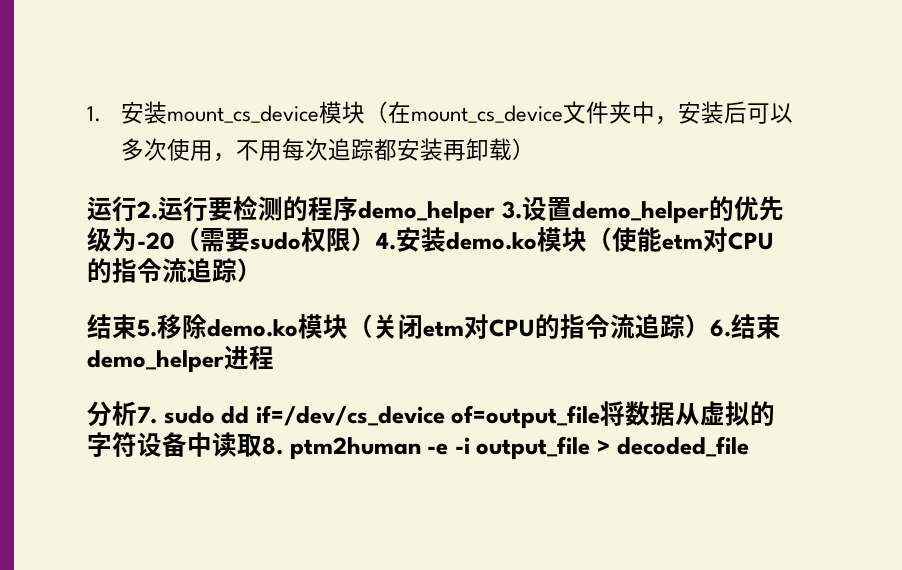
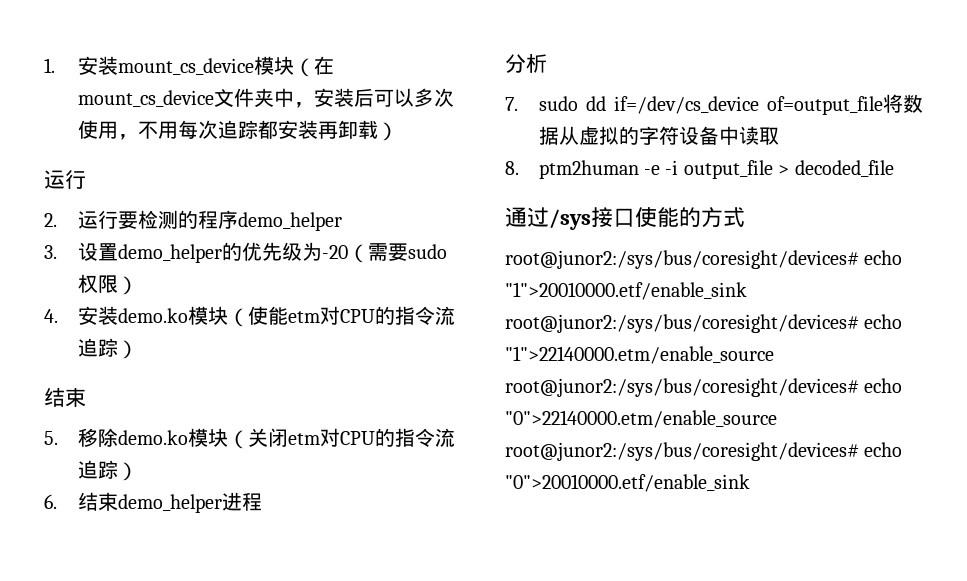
(137, 209) none -> (86, 179) //
(495, 212) none -> (342, 221) //
(376, 239) none -> (138, 285) //
(137, 326) none -> (86, 397) //
(710, 326) none -> (138, 471) //
(137, 413) none -> (547, 63) //
(262, 445) none -> (779, 136) //
(749, 446) none -> [505,207,745,230] [505,250,903,269] [505,282,747,300] [505,314,903,333] [505,346,774,364] [505,378,903,397] [505,410,777,428] [505,442,903,461] [505,474,750,492] // 通过/sys接口使能的方式 // root@junor2:/sys/bus/coresight/devices# echo "1">20010000.etf/enable_sink root@junor2:/sys/bus/coresight/devices# echo "1">22140000.etm/enable_source root@junor2:/sys/bus/coresight/devices# echo "0">22140000.etm/enable_source root@junor2:/sys/bus/coresight/devices# echo "0">20010000.etf/enable_sink

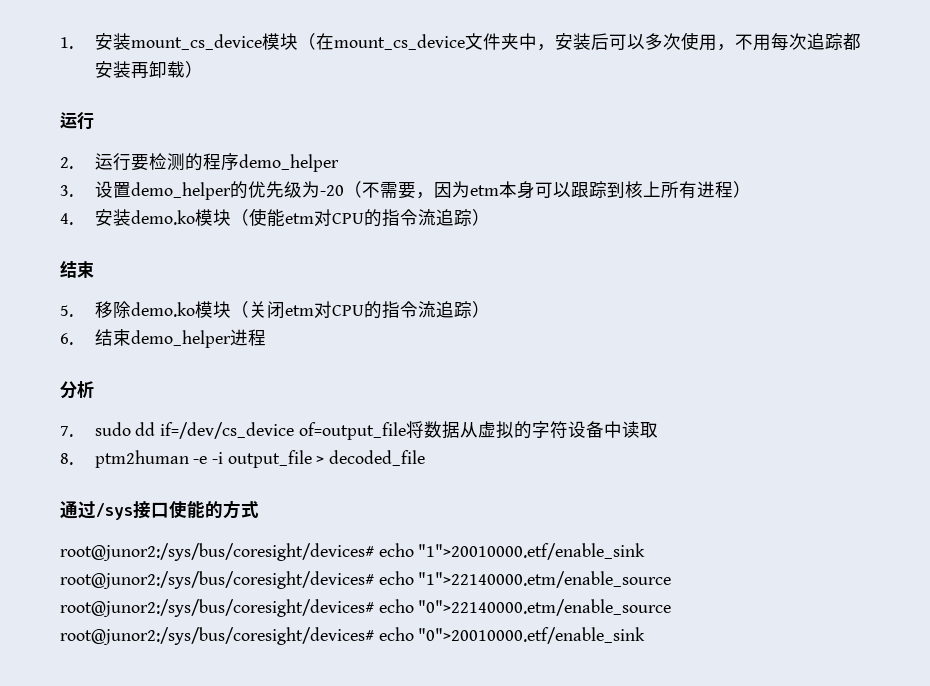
[367,243,447,261] [77,274,118,293] 需要sudo权限 -> [361,181,733,199] 不需要，因为etm本身可以跟踪到核上所有进程

